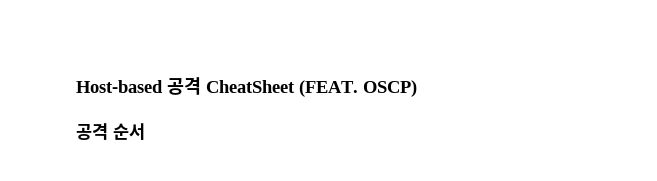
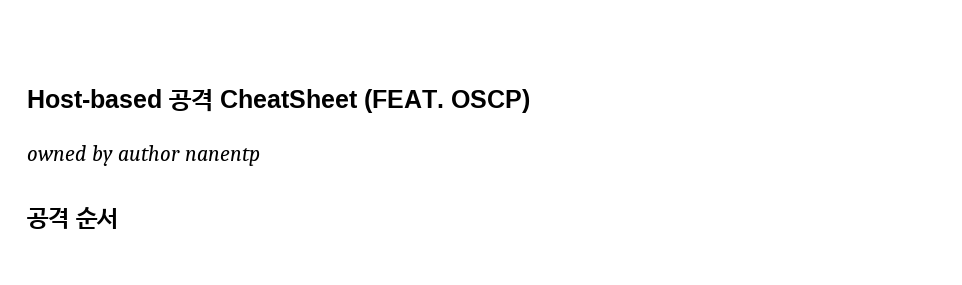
(417, 88) none -> [27,145,260,166] // owned by author nanentp

